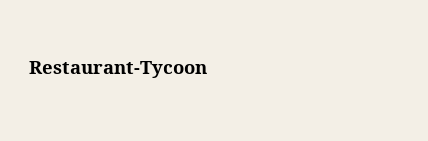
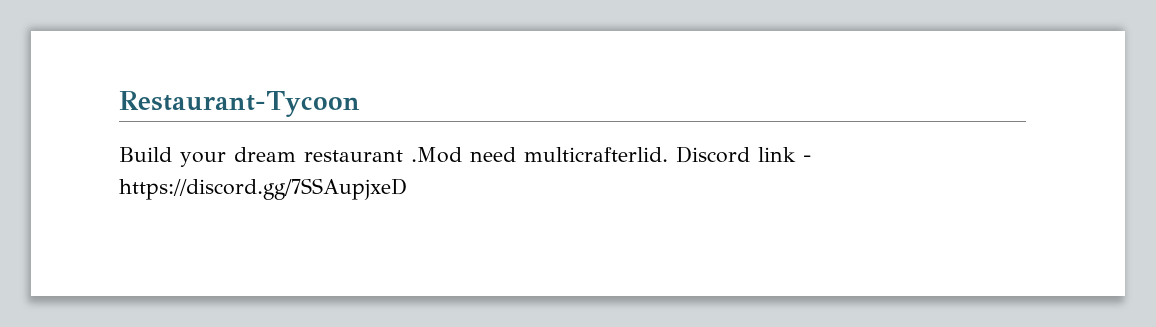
(207, 69) none -> [119,146,811,167] [119,178,407,200] // Build your dream restaurant .Mod need multicrafterlid. Discord link - https://discord.gg/7SSAupjxeD

